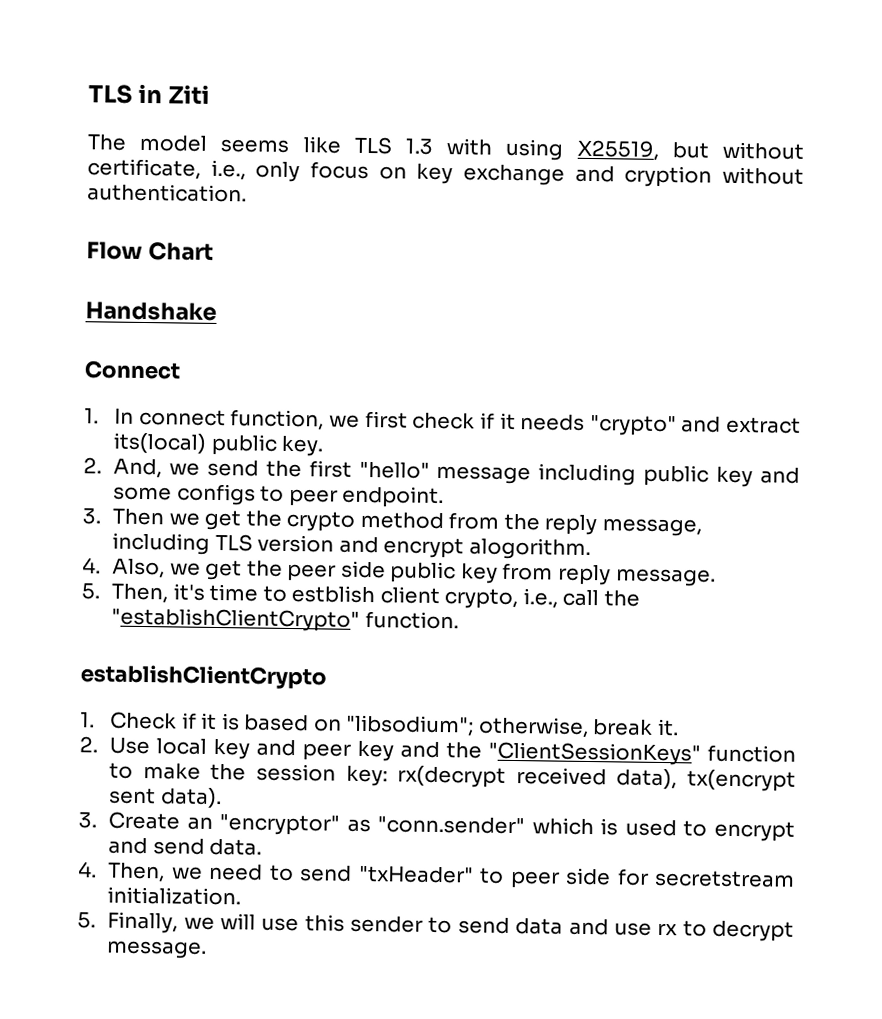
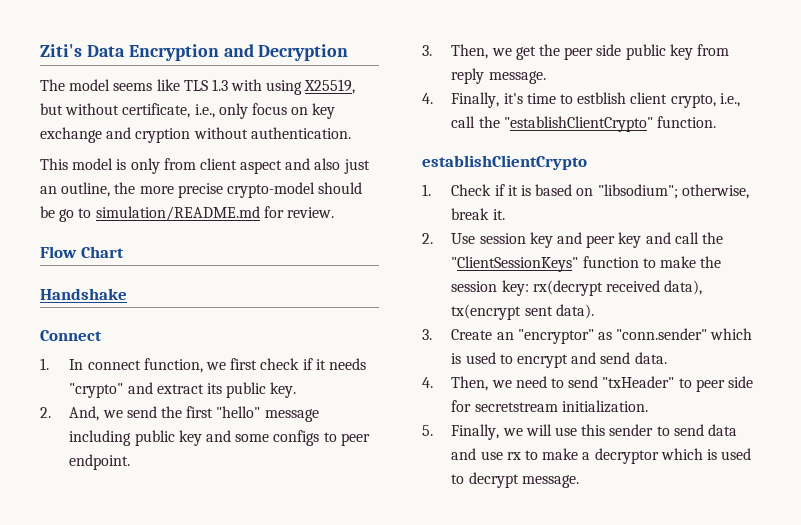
[88,83,210,105] TLS in Ziti -> [40,44,349,61] Ziti's Data Encryption and Decryption
(247, 193) none -> [40,158,370,174] [40,182,363,198] [40,206,334,222] // This model is only from client aspect and also just an outline, the more precise crypto-model should be go to simulation/README.md for review.
[113,432,207,454] its(local) -> [206,383,222,394] its
[112,508,702,537] [112,532,591,561] [82,557,166,579] Then we get the crypto method from the reply message, including TLS version and encrypt alogorithm. // 4. Also, -> [451,44,489,59] Then,
[81,583,169,604] 5. Then, -> [422,92,500,108] 4. Finally,
[156,738,208,755] local -> [479,233,526,244] session
(441, 750) none -> [674,232,699,244] call
(707, 928) none -> [542,448,752,464] [451,474,465,484] make a decryptor which is used to

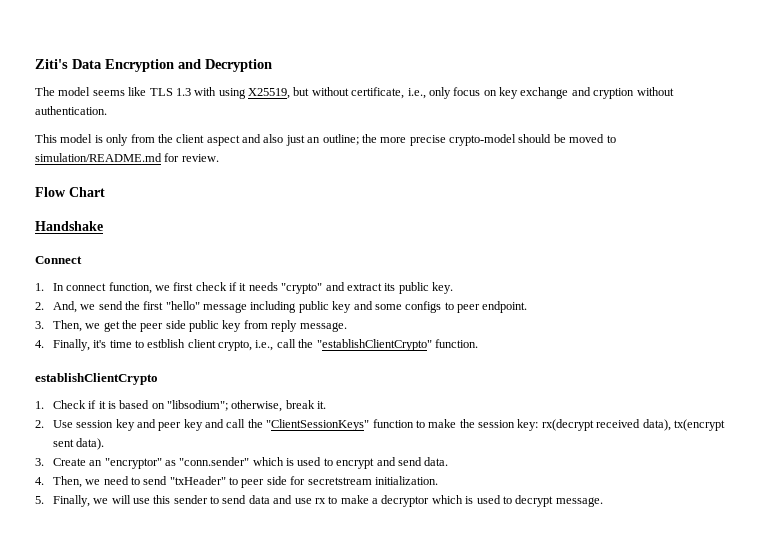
(196, 164) none -> [157,134,173,143] the
[61,182,111,197] outline, -> [322,134,359,145] outline;
[59,209,75,222] go -> [569,134,605,143] moved

